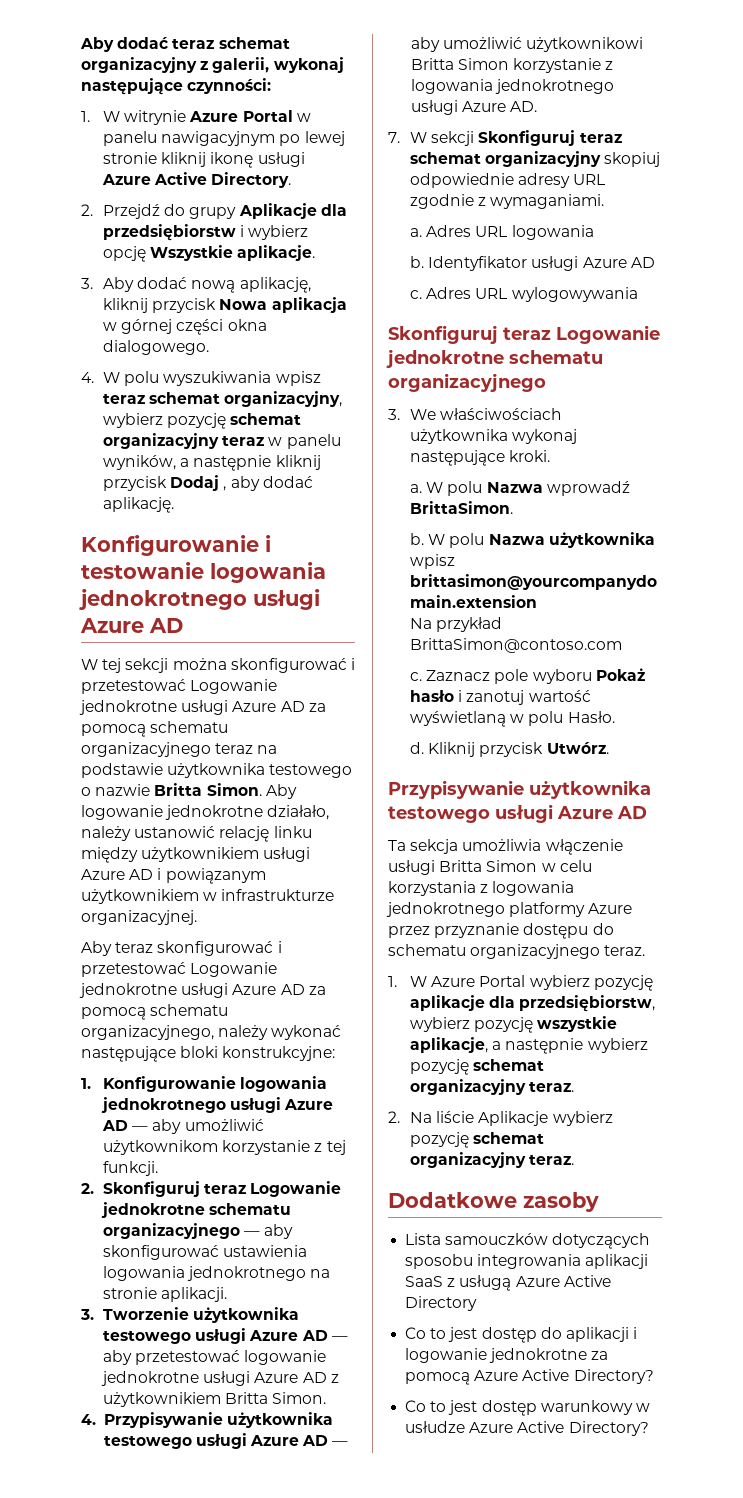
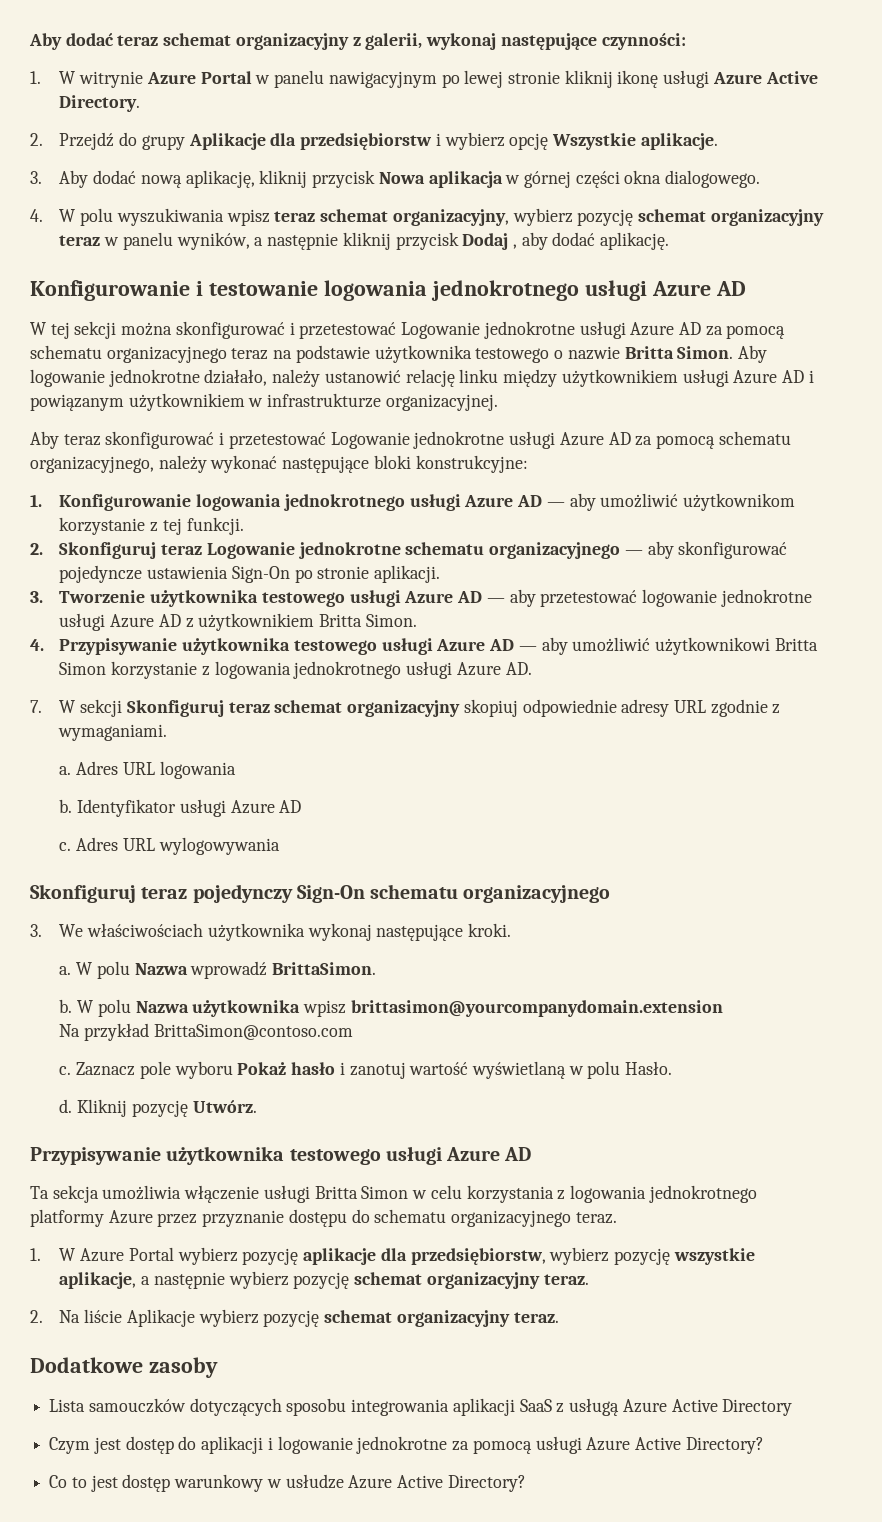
[223,1245,308,1257] [103,1266,331,1281] ustawienia logowania jednokrotnego na -> [59,565,313,583] pojedyncze ustawienia Sign-On po
[556,325,660,344] [386,349,504,368] Logowanie jednokrotne -> [192,884,365,903] pojedynczy Sign-On
[479,742,544,757] przycisk -> [131,1100,188,1117] pozycję
[405,1327,447,1339] Co to -> [49,1437,91,1454] Czym
(471, 1378) none -> [535,1436,582,1454] usługi

